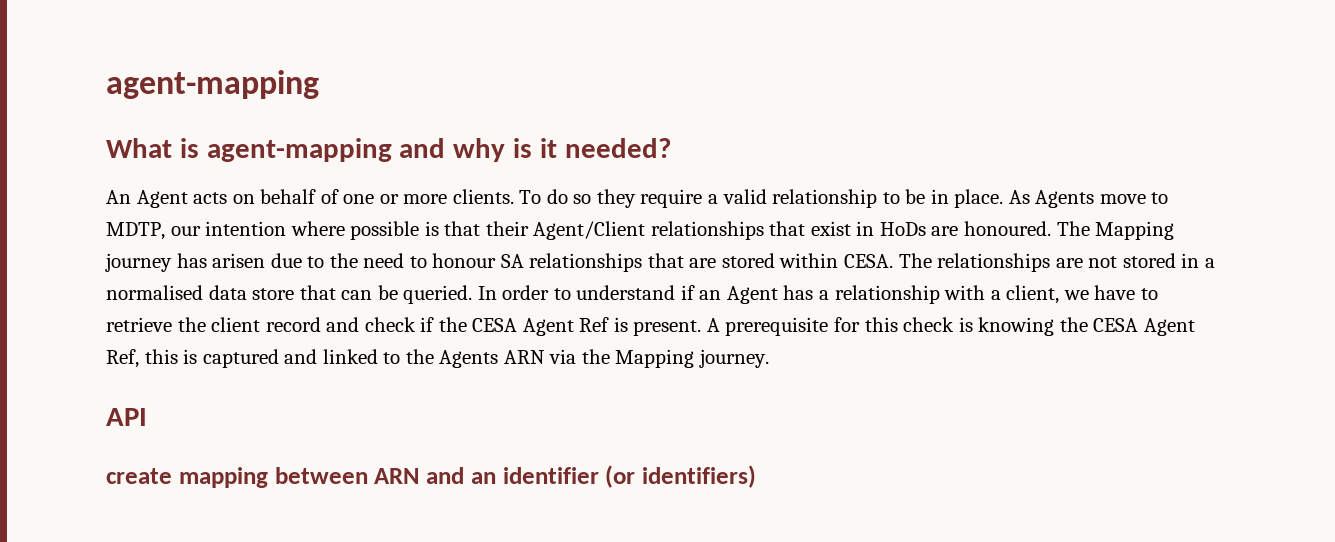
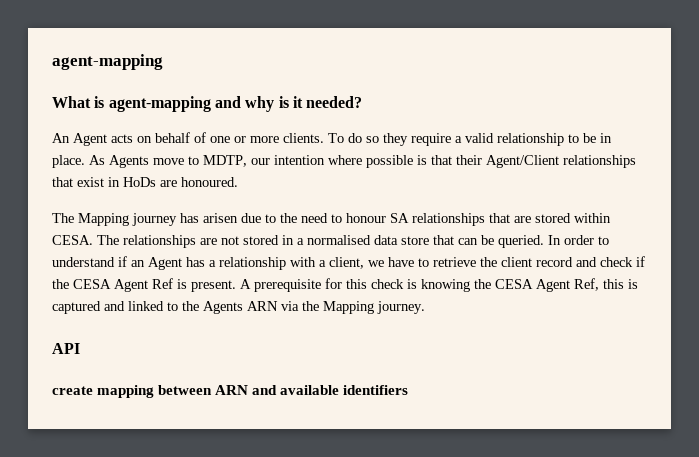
(1052, 228) none -> (238, 182) //
[470,465,756,488] an identifier (or identifiers) -> [280,385,409,395] available identifiers

